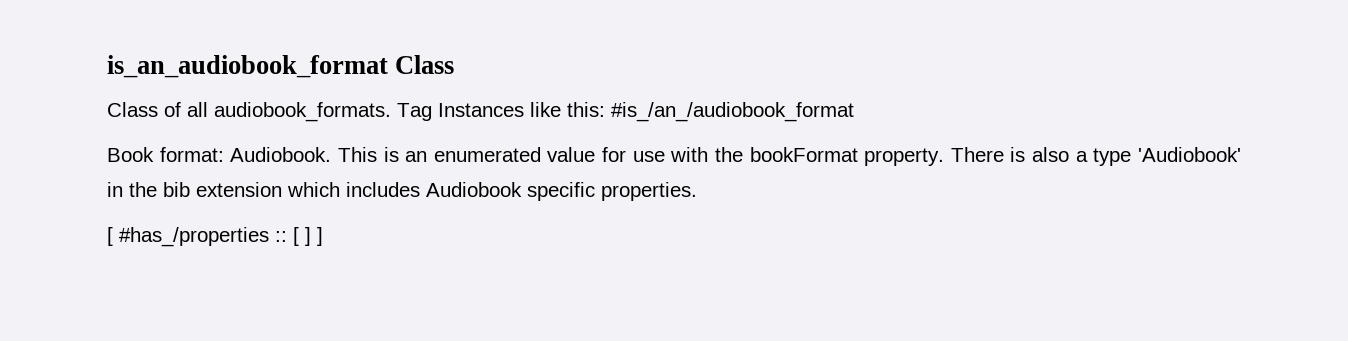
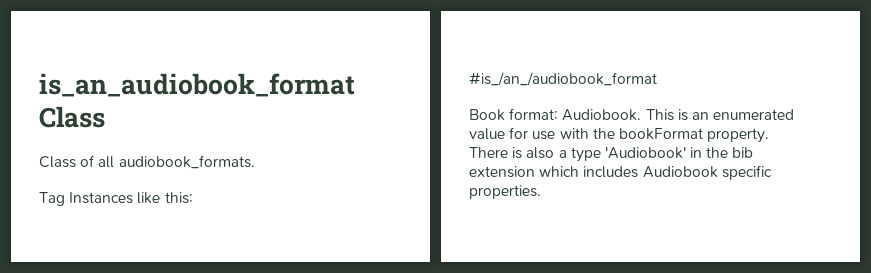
(391, 112) none -> (255, 162) //
[107,227,323,247] // [ #has_/properties :: [ ] ] -> (541, 192) none

